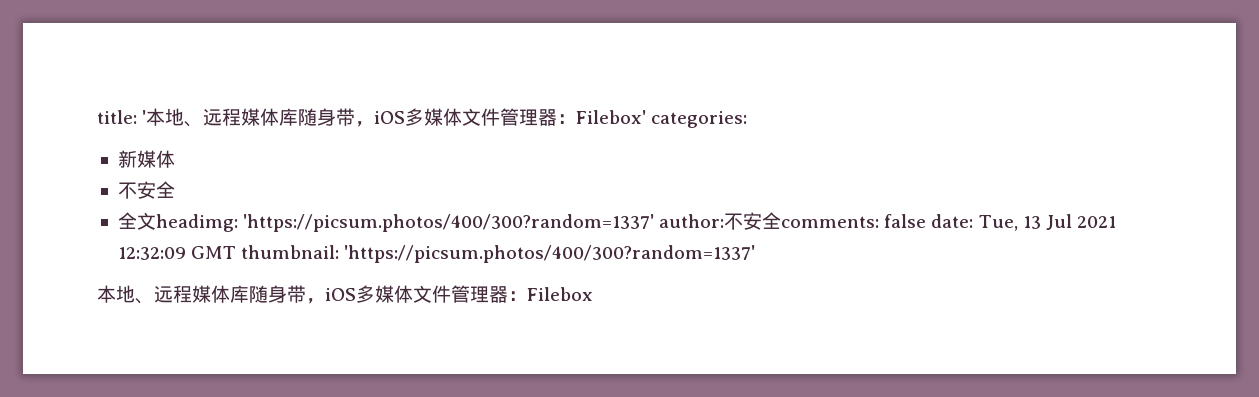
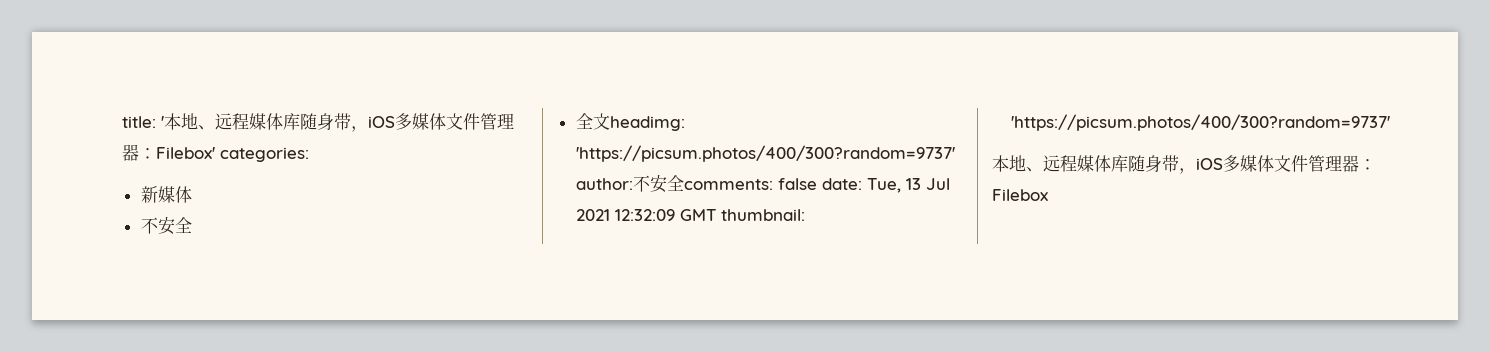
[243,214,655,232] 'https://picsum.photos/400/300?random=1337' -> [575,145,955,162] 'https://picsum.photos/400/300?random=9737'
[344,245,756,263] 'https://picsum.photos/400/300?random=1337' -> [1010,114,1390,131] 'https://picsum.photos/400/300?random=9737'

